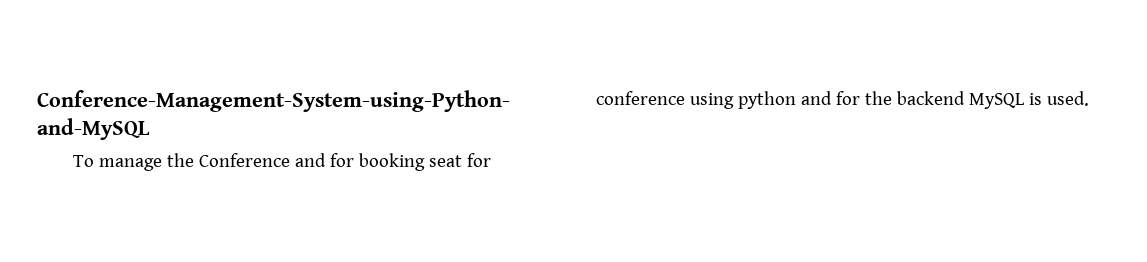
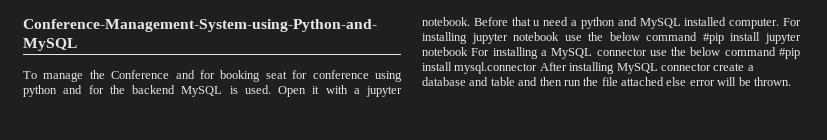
(1089, 98) none -> [278,85,402,97] [422,17,801,29] [422,32,801,44] [422,47,800,59] [422,62,754,74] [422,77,791,86] Open it with a jupyter notebook. Before that u need a python and MySQL installed computer. For installing jupyter notebook use the below command #pip install jupyter notebook For installing a MySQL connector use the below command #pip install mysql.connector After installing MySQL connector create a database and table and then run the file attached else error will be thrown.

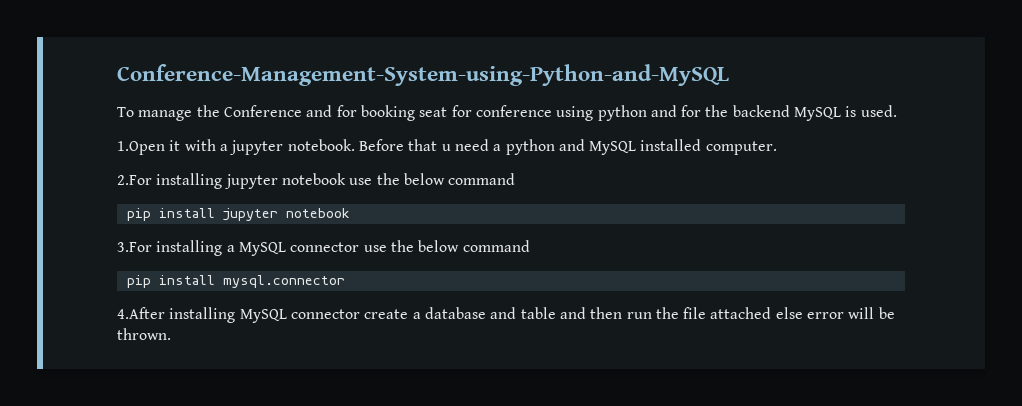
[278,86,306,97] Open -> [117,141,165,155] // 1.Open
[783,18,801,26] For -> [117,175,152,185] // 2.For
[702,33,724,44] #pip -> [126,208,151,221] // pip
[471,48,490,56] For -> [117,242,152,252] // 3.For
[779,48,800,59] #pip -> [126,275,151,288] // pip
[539,62,567,71] After -> [117,307,165,319] // 4.After

